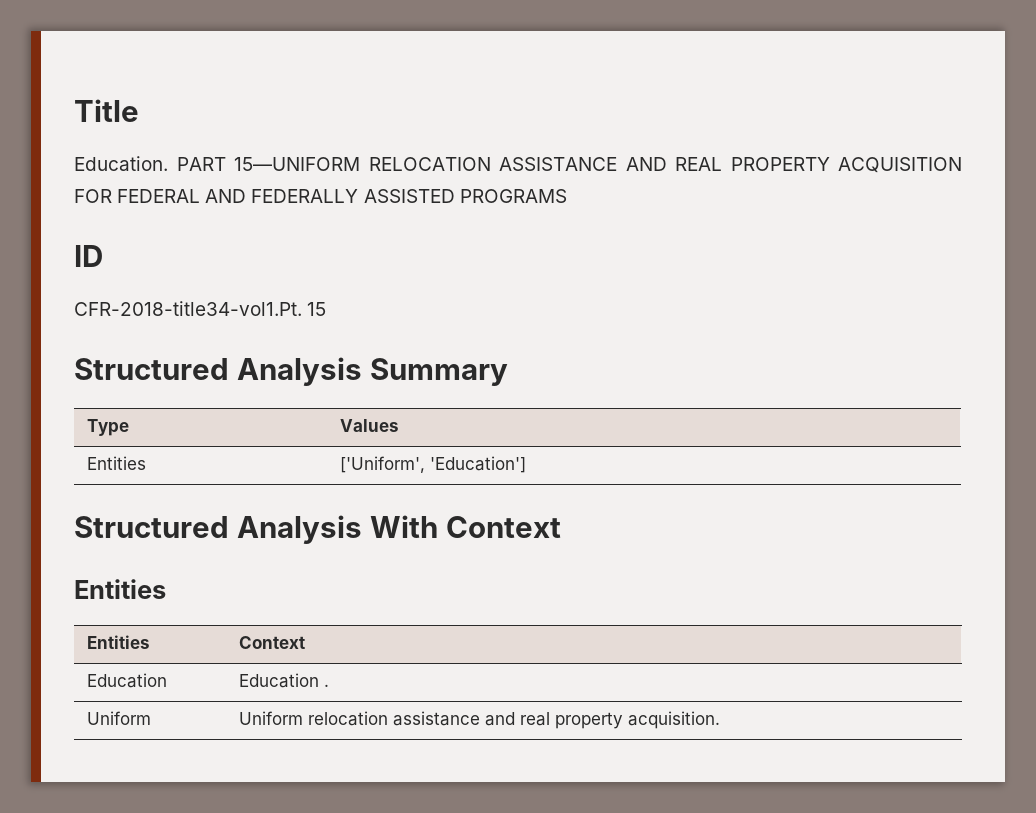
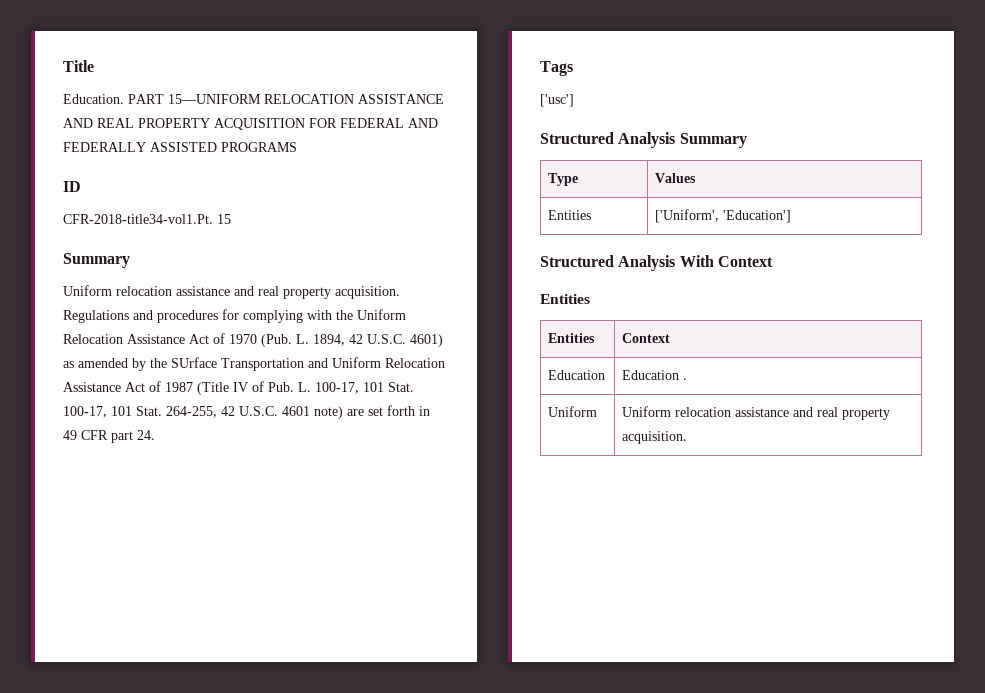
(327, 309) none -> [63,253,130,268] [63,285,400,299] [63,309,406,323] [63,333,443,347] [63,357,445,371] [63,381,414,395] [63,405,430,419] [63,430,155,443] [540,61,573,76] [540,94,574,107] // Summary // Uniform relocation assistance and real property acquisition. Regulations and procedures for complying with the Uniform Relocation Assistance Act of 1970 (Pub. L. 1894, 42 U.S.C. 4601) as amended by the SUrface Transportation and Uniform Relocation Assistance Act of 1987 (Title IV of Pub. L. 100-17, 101 Stat. 100-17, 101 Stat. 264-255, 42 U.S.C. 4601 note) are set forth in 49 CFR part 24. // Tags // ['usc']

